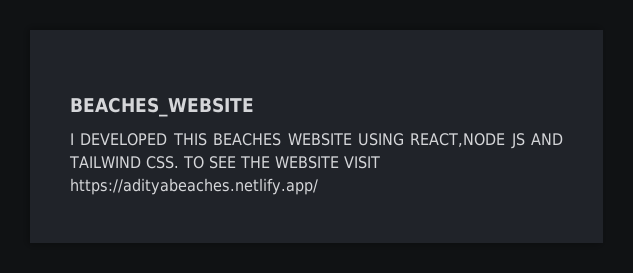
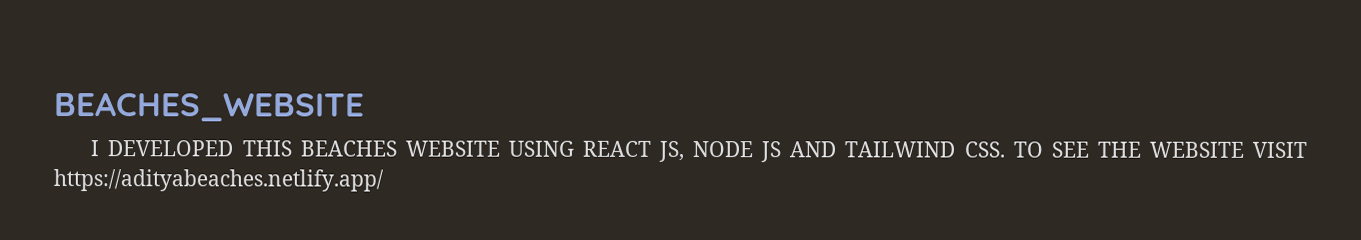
[410,133,506,147] REACT,NODE -> [581,140,754,163] REACT JS, NODE

